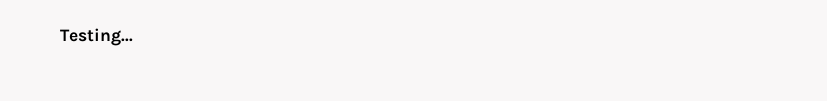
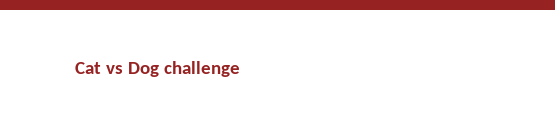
[60,28,133,46] Testing... -> [75,61,241,77] Cat vs Dog challenge

